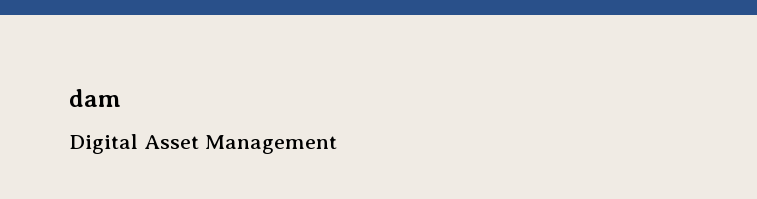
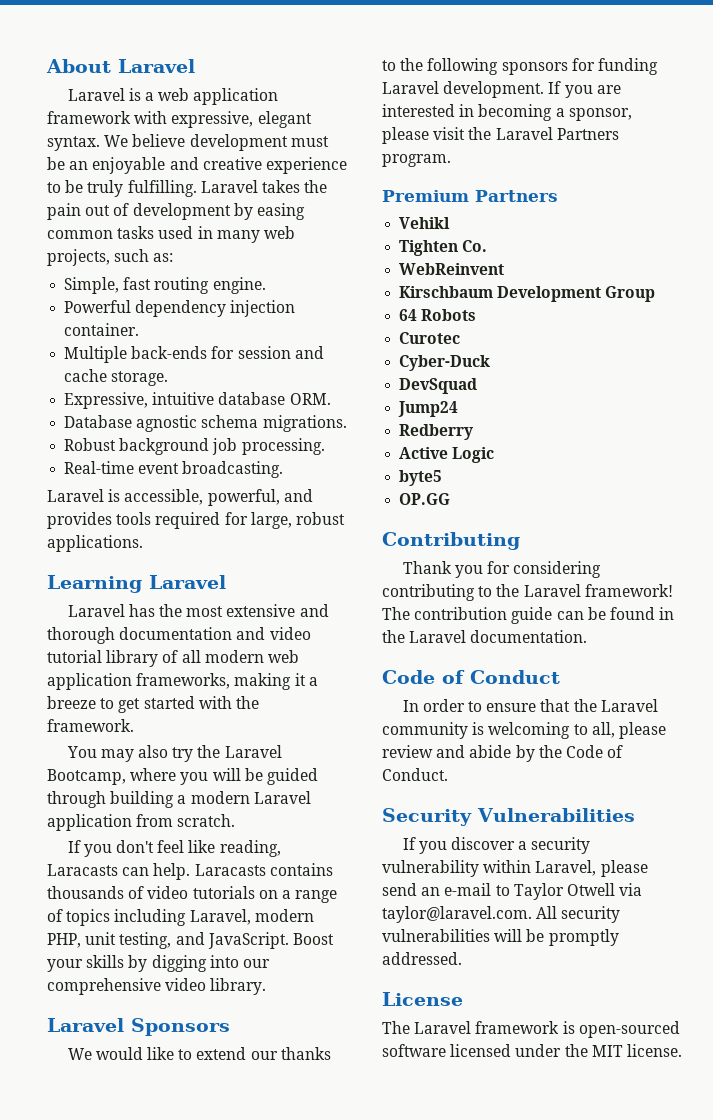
[69,89,121,107] [69,134,337,154] dam // Digital Asset Management -> [46,59,195,73] [67,88,279,105] [47,111,312,128] [47,134,329,151] [47,157,347,174] [47,180,328,197] [47,203,305,220] [47,226,295,243] [47,249,174,266] [64,277,266,294] [64,300,296,317] [64,323,140,336] [64,346,324,363] [64,369,169,386] [64,392,331,409] [64,415,347,432] [64,438,325,455] [64,461,284,478] [47,489,313,506] [47,512,345,529] [47,535,143,552] [47,575,226,593] [67,604,329,617] [47,627,311,644] [47,650,299,667] [47,673,318,690] [47,696,259,713] [47,719,134,732] [66,745,282,762] [47,768,318,785] [47,791,311,808] [47,814,236,831] [67,840,281,857] [47,863,333,880] [47,886,338,903] [47,909,314,926] [47,932,334,949] [47,955,270,972] [47,978,267,995] [47,1018,230,1036] [67,1047,331,1060] [382,58,658,75] [382,81,621,98] [382,104,632,121] [382,127,619,144] [382,154,451,167] [382,190,558,202] [399,217,451,229] [399,240,488,256] [399,263,505,275] [399,286,656,302] [399,309,477,321] [399,332,461,344] [399,355,491,371] [399,378,478,394] [398,401,459,417] [399,424,474,440] [399,447,495,463] [399,470,443,486] [399,493,451,505] [382,532,520,550] [402,561,602,578] [382,584,673,601] [382,607,675,624] [382,630,588,643] [382,670,560,684] [402,699,658,712] [382,722,666,739] [382,745,624,762] [382,768,448,781] [382,808,635,826] [402,837,591,854] [382,860,648,877] [382,883,643,900] [382,906,621,923] [382,929,619,946] [382,952,462,965] [382,992,463,1006] [382,1021,680,1038] [382,1044,682,1057] About Laravel // Laravel is a web application framework with expressive, elegant syntax. We believe development must be an enjoyable and creative experience to be truly fulfilling. Laravel takes the pain out of development by easing common tasks used in many web projects, such as: // Simple, fast routing engine. // Powerful dependency injection container. // Multiple back-ends for session and cache storage. // Expressive, intuitive database ORM. // Database agnostic schema migrations. // Robust background job processing. // Real-time event broadcasting. // Laravel is accessible, powerful, and provides tools required for large, robust applications. // Learning Laravel // Laravel has the most extensive and thorough documentation and video tutorial library of all modern web application frameworks, making it a breeze to get started with the framework. // You may also try the Laravel Bootcamp, where you will be guided through building a modern Laravel application from scratch. // If you don't feel like reading, Laracasts can help. Laracasts contains thousands of video tutorials on a range of topics including Laravel, modern PHP, unit testing, and JavaScript. Boost your skills by digging into our comprehensive video library. // Laravel Sponsors // We would like to extend our thanks to the following sponsors for funding Laravel development. If you are interested in becoming a sponsor, please visit the Laravel Partners program. // Premium Partners // Vehikl // Tighten Co. // WebReinvent // Kirschbaum Development Group // 64 Robots // Curotec // Cyber-Duck // DevSquad // Jump24 // Redberry // Active Logic // byte5 // OP.GG // Contributing // Thank you for considering contributing to the Laravel framework! The contribution guide can be found in the Laravel documentation. // Code of Conduct // In order to ensure that the Laravel community is welcoming to all, please review and abide by the Code of Conduct. // Security Vulnerabilities // If you discover a security vulnerability within Laravel, please send an e-mail to Taylor Otwell via taylor@laravel.com. All security vulnerabilities will be promptly addressed. // License // The Laravel framework is open-sourced software licensed under the MIT license.

